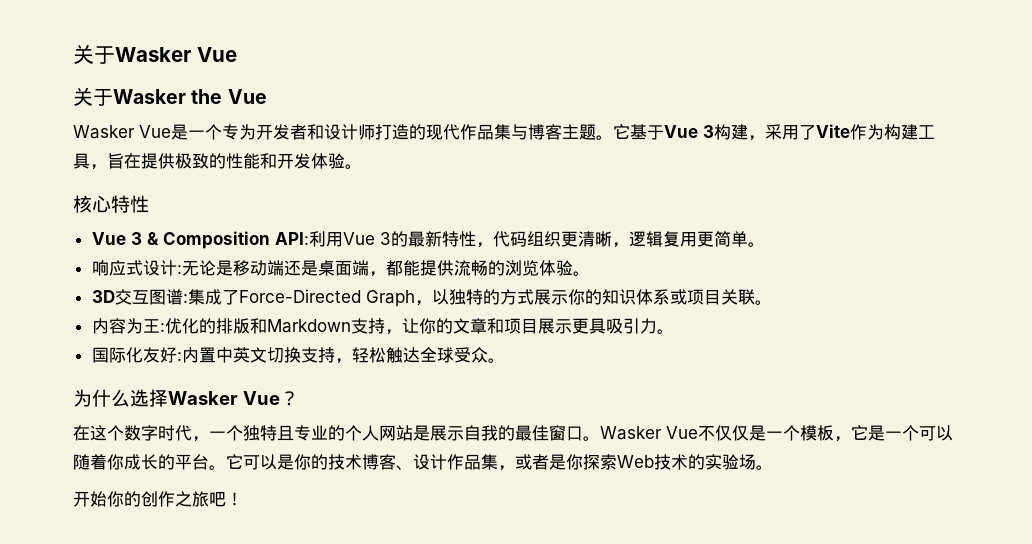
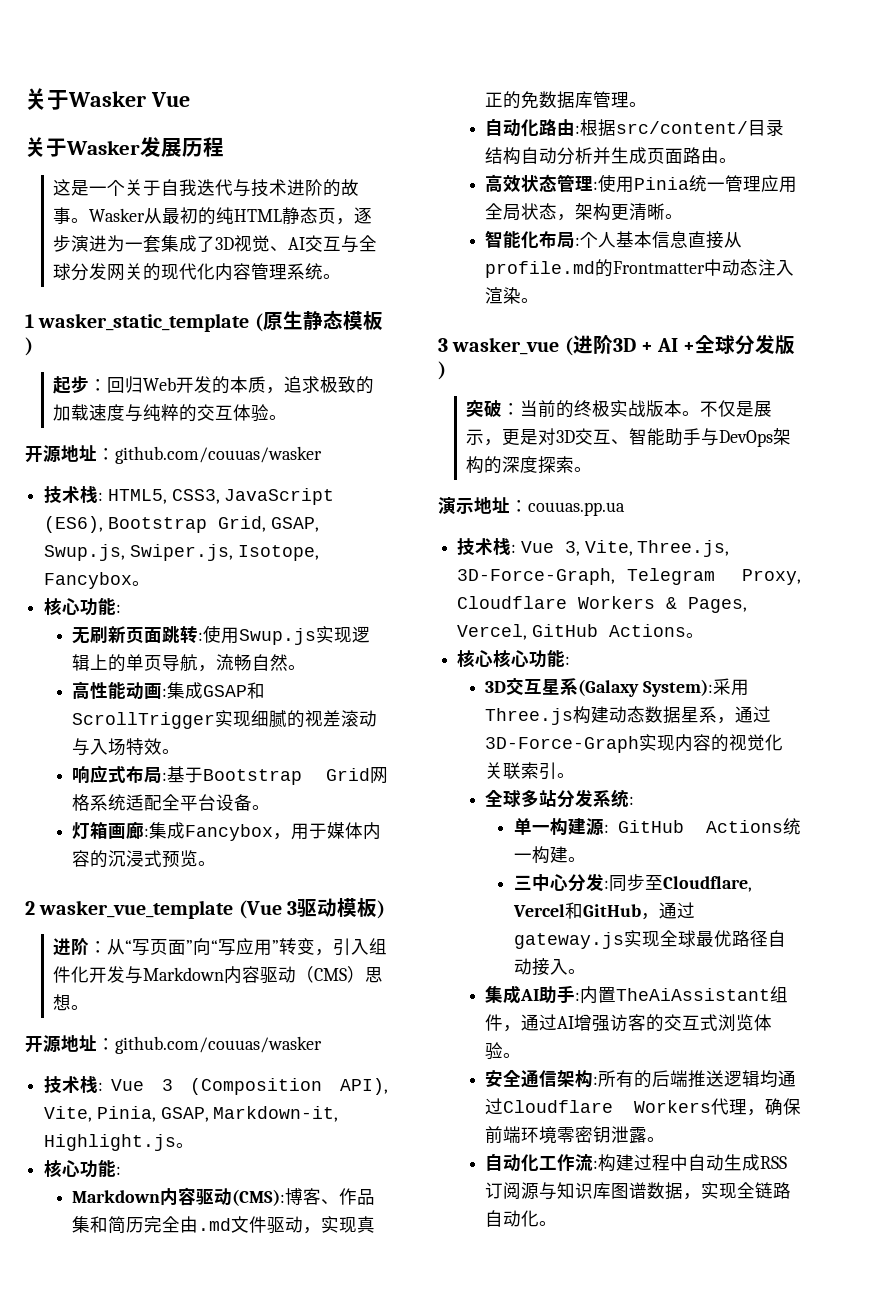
[191,89,267,104] [73,124,935,141] [73,153,362,170] [73,195,149,213] [91,231,765,249] [91,260,590,277] [91,289,772,307] [91,318,674,335] [91,347,505,364] [73,389,299,407] [73,425,953,442] [73,454,773,471] [73,491,243,507] the Vue // Wasker Vue是一个专为开发者和设计师打造的现代作品集与博客主题。它基于Vue 3构建，采用了Vite作为构建工具，旨在提供极致的性能和开发体验。 // 核心特性 // Vue 3 & Composition API:利用Vue 3的最新特性，代码组织更清晰，逻辑复用更简单。 // 响应式设计:无论是移动端还是桌面端，都能提供流畅的浏览体验。 // 3D交互图谱:集成了Force-Directed Graph，以独特的方式展示你的知识体系或项目关联。 // 内容为王:优化的排版和Markdown支持，让你的文章和项目展示更具吸引力。 // 国际化友好:内置中英文切换支持，轻松触达全球受众。 // 为什么选择Wasker Vue？ // 在这个数字时代，一个独特且专业的个人网站是展示自我的最佳窗口。Wasker Vue不仅仅是一个模板，它是一个可以随着你成长的平台。它可以是你的技术博客、设计作品集，或者是你探索Web技术的实验场。 // 开始你的创作之旅吧！ -> [140,137,224,157] [53,179,360,197] [53,207,373,225] [53,235,378,253] [53,263,342,281] [25,310,383,332] [25,337,33,356] [53,376,375,394] [53,404,288,422] [25,445,322,464] [44,486,335,505] [44,516,319,533] [44,544,319,561] [44,572,151,589] [44,597,122,616] [72,625,371,645] [72,654,307,672] [72,681,266,700] [72,710,378,729] [72,738,181,756] [72,765,388,785] [72,794,271,811] [72,822,382,841] [72,850,217,868] [25,897,385,919] [53,937,388,956] [53,966,384,984] [53,994,90,1011] [25,1035,322,1054] [44,1076,388,1095] [44,1106,339,1122] [44,1134,195,1151] [44,1159,122,1178] [72,1187,376,1206] [72,1216,376,1234] [485,91,648,109] [485,118,785,137] [485,147,738,165] [485,174,798,193] [485,203,684,221] [485,230,743,249] [485,259,795,278] [485,287,540,304] [438,334,796,356] [438,361,446,380] [466,400,773,418] [466,428,792,447] [466,456,593,474] [438,497,625,516] [457,538,730,557] [457,568,801,585] [457,596,748,613] [457,624,704,640] [457,649,571,668] [485,678,750,697] [485,706,772,725] [485,734,784,753] [485,762,576,780] [485,789,635,808] [513,818,801,836] [513,846,586,864] [513,873,752,892] [512,902,695,920] [513,930,786,949] [513,958,586,976] [485,985,789,1004] [485,1014,773,1032] [485,1042,522,1060] [485,1069,797,1088] [485,1098,801,1116] [485,1126,666,1144] [485,1153,788,1172] [485,1182,792,1200] [485,1210,558,1227] 发展历程 // 这是一个关于自我迭代与技术进阶的故事。Wasker从最初的纯HTML静态页，逐步演进为一套集成了3D视觉、AI交互与全球分发网关的现代化内容管理系统。 // 1 wasker_static_template (原生静态模板) // 起步：回归Web开发的本质，追求极致的加载速度与纯粹的交互体验。 // 开源地址：github.com/couuas/wasker // 技术栈: HTML5, CSS3, JavaScript (ES6), Bootstrap Grid, GSAP, Swup.js, Swiper.js, Isotope, Fancybox。 // 核心功能: // 无刷新页面跳转:使用Swup.js实现逻辑上的单页导航，流畅自然。 // 高性能动画:集成GSAP和ScrollTrigger实现细腻的视差滚动与入场特效。 // 响应式布局:基于Bootstrap Grid网格系统适配全平台设备。 // 灯箱画廊:集成Fancybox，用于媒体内容的沉浸式预览。 // 2 wasker_vue_template (Vue 3驱动模板) // 进阶：从“写页面”向“写应用”转变，引入组件化开发与Markdown内容驱动（CMS）思想。 // 开源地址：github.com/couuas/wasker // 技术栈: Vue 3 (Composition API), Vite, Pinia, GSAP, Markdown-it, Highlight.js。 // 核心功能: // Markdown内容驱动(CMS):博客、作品集和简历完全由.md文件驱动，实现真正的免数据库管理。 // 自动化路由:根据src/content/目录结构自动分析并生成页面路由。 // 高效状态管理:使用Pinia统一管理应用全局状态，架构更清晰。 // 智能化布局:个人基本信息直接从profile.md的Frontmatter中动态注入渲染。 // 3 wasker_vue (进阶3D + AI +全球分发版) // 突破：当前的终极实战版本。不仅是展示，更是对3D交互、智能助手与DevOps架构的深度探索。 // 演示地址：couuas.pp.ua // 技术栈: Vue 3, Vite, Three.js, 3D-Force-Graph, Telegram Proxy, Cloudflare Workers & Pages, Vercel, GitHub Actions。 // 核心核心功能: // 3D交互星系(Galaxy System):采用Three.js构建动态数据星系，通过3D-Force-Graph实现内容的视觉化关联索引。 // 全球多站分发系统: // 单一构建源: GitHub Actions统一构建。 // 三中心分发:同步至Cloudflare, Vercel和GitHub，通过gateway.js实现全球最优路径自动接入。 // 集成AI助手:内置TheAiAssistant组件，通过AI增强访客的交互式浏览体验。 // 安全通信架构:所有的后端推送逻辑均通过Cloudflare Workers代理，确保前端环境零密钥泄露。 // 自动化工作流:构建过程中自动生成RSS订阅源与知识库图谱数据，实现全链路自动化。

